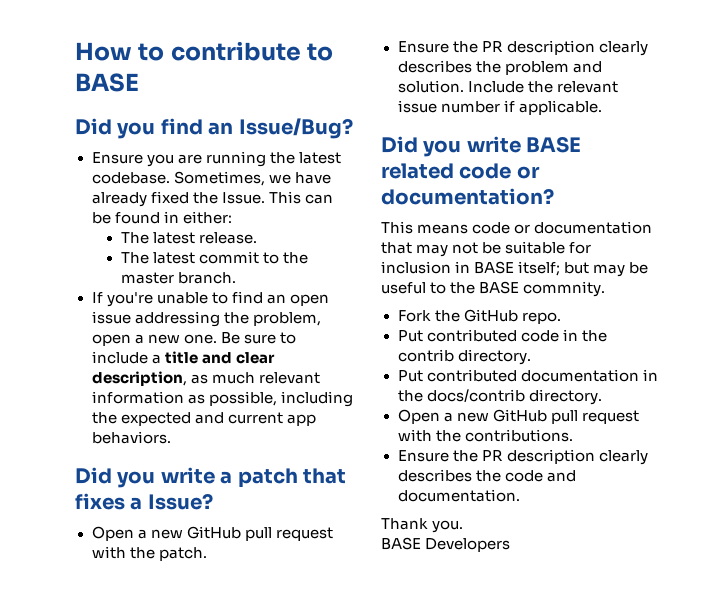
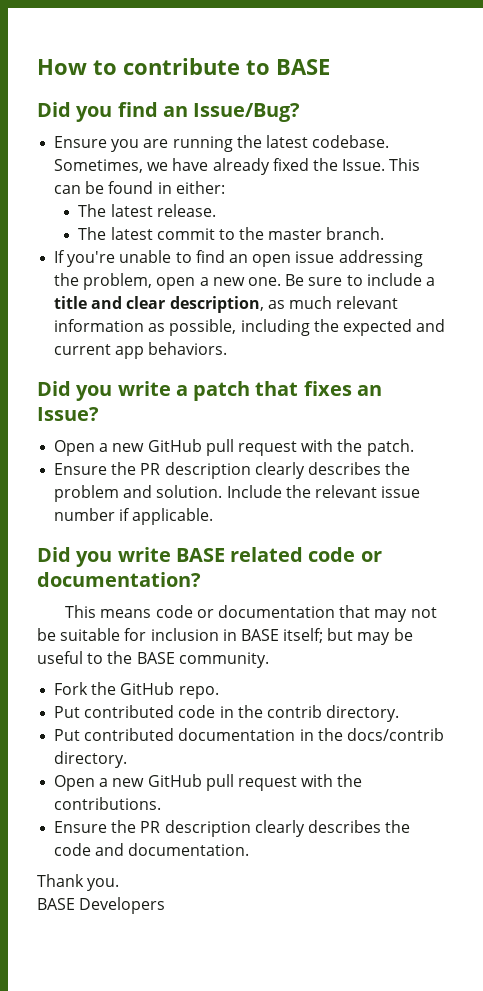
[130,497,143,510] a -> [356,385,382,396] an
[523,281,606,297] commnity. -> [178,652,269,668] community.

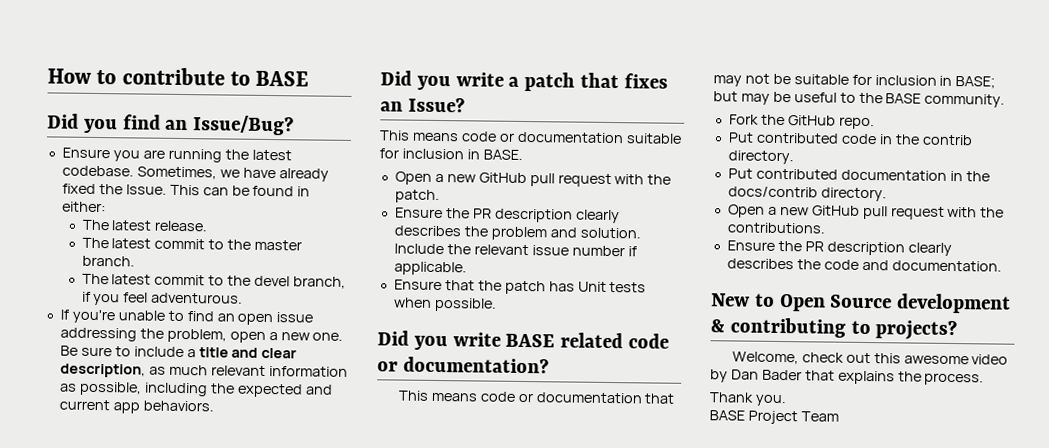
(385, 233) none -> [81,273,347,289] [81,291,244,306] // The latest commit to the devel branch, if you feel adventurous.
(99, 414) none -> [379,130,682,144] [379,148,523,160] // This means code or documentation suitable for inclusion in BASE.
(214, 516) none -> [393,279,647,295] [393,297,497,312] // Ensure that the patch has Unit tests when possible.
[240,628,324,643] BASE itself; -> [955,76,996,89] BASE;
(250, 849) none -> [711,293,1012,314] [710,317,958,341] [731,351,1009,365] [710,369,985,386] // New to Open Source development & contributing to projects? // Welcome, check out this awesome video by Dan Bader that explains the process.
[79,897,166,914] Developers -> [747,410,839,425] Project Team

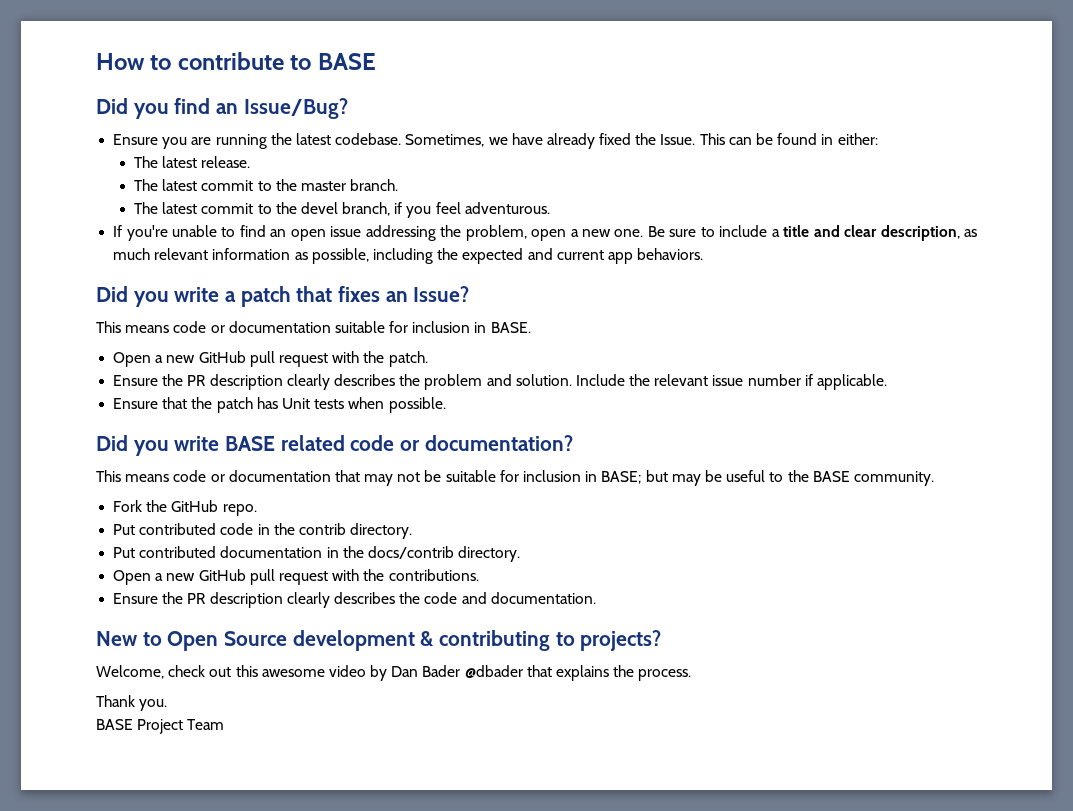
(802, 375) none -> [464,665,523,678] @dbader

